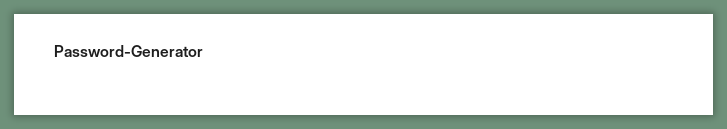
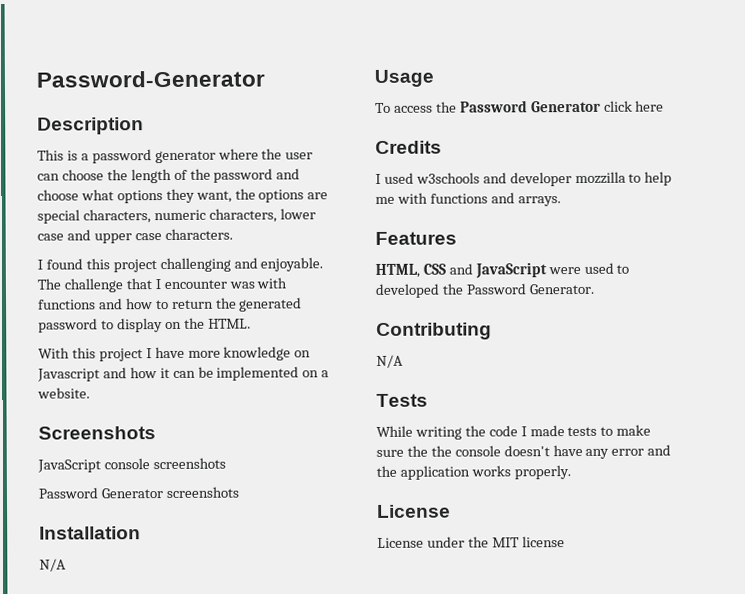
(203, 51) none -> [37,117,144,135] [37,148,314,164] [37,168,301,184] [37,188,329,204] [37,208,316,224] [37,228,233,244] [37,257,324,273] [37,277,288,293] [38,297,303,312] [38,317,251,333] [38,346,312,362] [37,366,330,382] [37,387,90,399] [38,426,156,440] [37,457,226,473] [38,486,239,499] [39,526,141,540] [39,558,66,572] [374,69,434,87] [375,100,665,113] [375,140,442,154] [375,171,673,187] [375,192,561,207] [375,231,457,245] [375,262,630,279] [375,283,594,298] [376,322,492,340] [376,354,403,368] [376,393,428,407] [376,424,652,440] [376,444,672,459] [376,465,571,480] [377,504,451,518] [377,536,565,548] // Description // This is a password generator where the user can choose the length of the password and choose what options they want, the options are special characters, numeric characters, lower case and upper case characters. // I found this project challenging and enjoyable. The challenge that I encounter was with functions and how to return the generated password to display on the HTML. // With this project I have more knowledge on Javascript and how it can be implemented on a website. // Screenshots // JavaScript console screenshots // Password Generator screenshots // Installation // N/A // Usage // To access the Password Generator click here // Credits // I used w3schools and developer mozzilla to help me with functions and arrays. // Features // HTML, CSS and JavaScript were used to developed the Password Generator. // Contributing // N/A // Tests // While writing the code I made tests to make sure the the console doesn't have any error and the application works properly. // License // License under the MIT license

